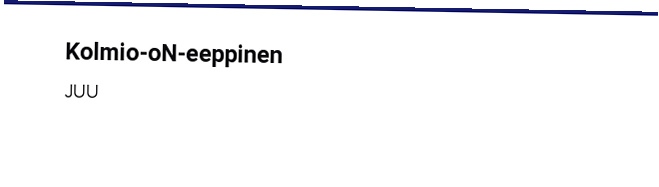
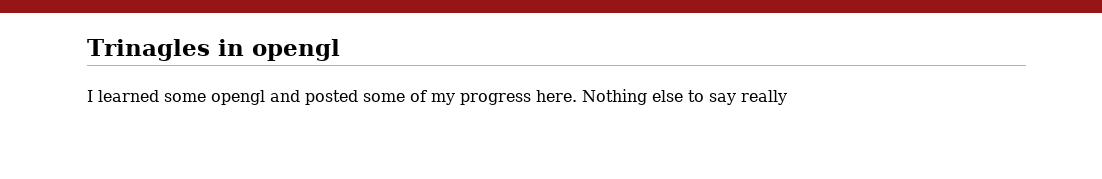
[65,41,283,69] [64,84,100,98] Kolmio-oN-eeppinen // JUU -> [87,39,340,61] [87,89,787,105] Trinagles in opengl // I learned some opengl and posted some of my progress here. Nothing else to say really

